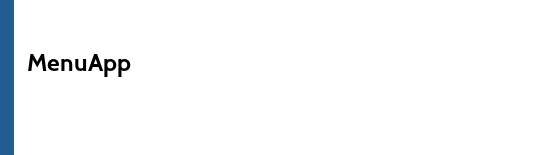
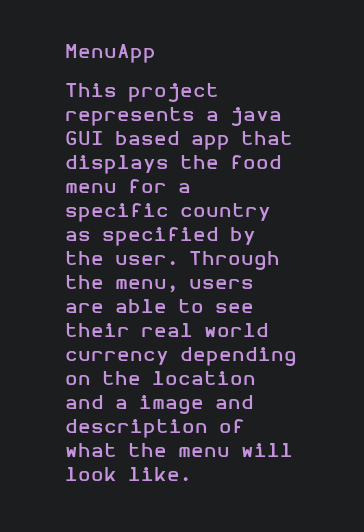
(131, 65) none -> [65,83,219,102] [65,107,282,126] [65,131,293,150] [65,155,282,174] [65,179,191,193] [65,203,271,222] [65,227,256,246] [65,251,280,270] [65,275,254,293] [65,299,254,313] [65,323,269,337] [65,347,297,366] [65,371,256,385] [65,395,254,414] [65,419,245,438] [65,443,293,457] [65,467,191,481] // This project represents a java GUI based app that displays the food menu for a specific country as specified by the user. Through the menu, users are able to see their real world currency depending on the location and a image and description of what the menu will look like.

